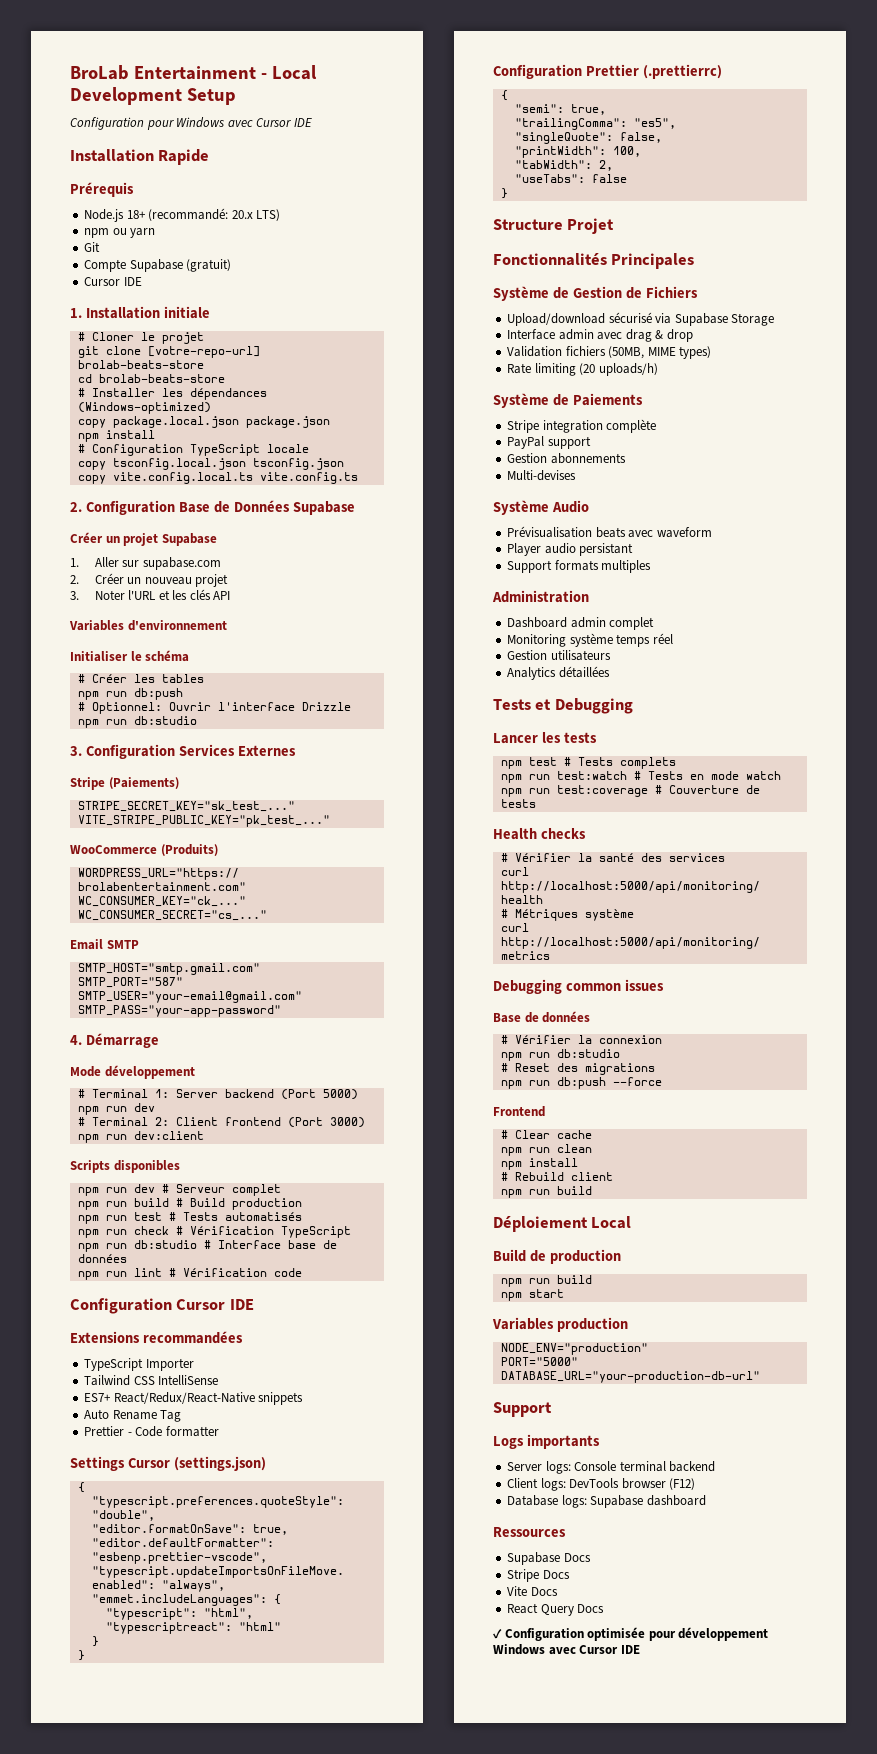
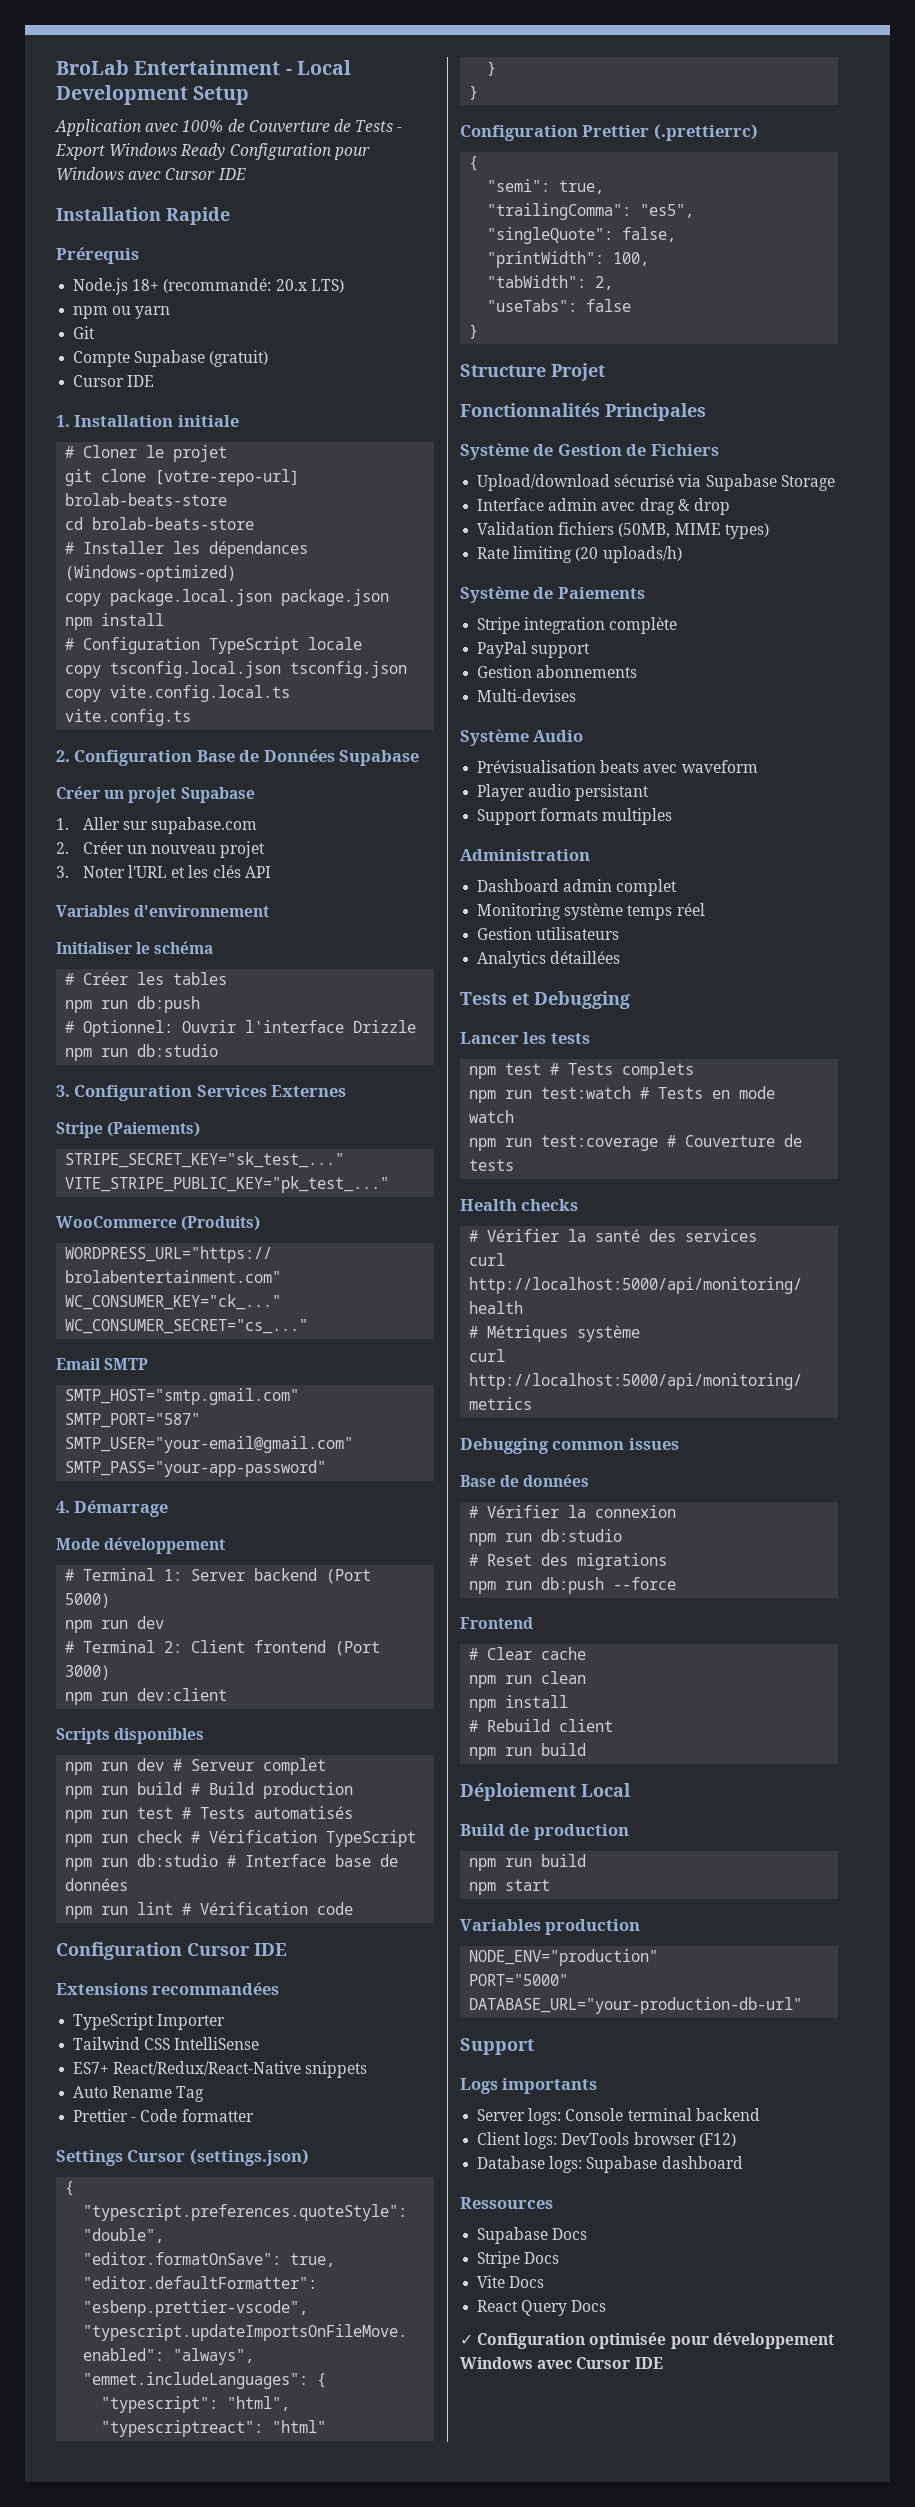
(236, 96) none -> [55,119,403,136] [55,143,226,160] Application avec 100% de Couverture de Tests - Export Windows Ready

